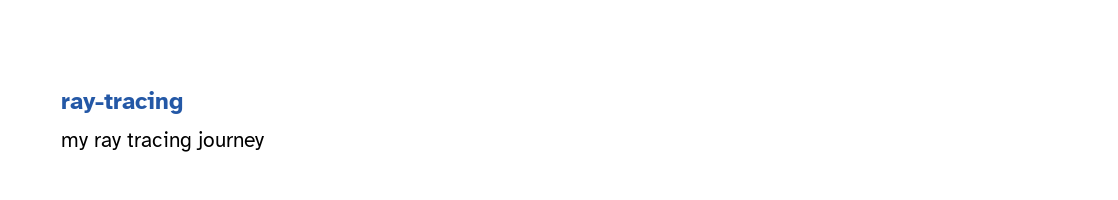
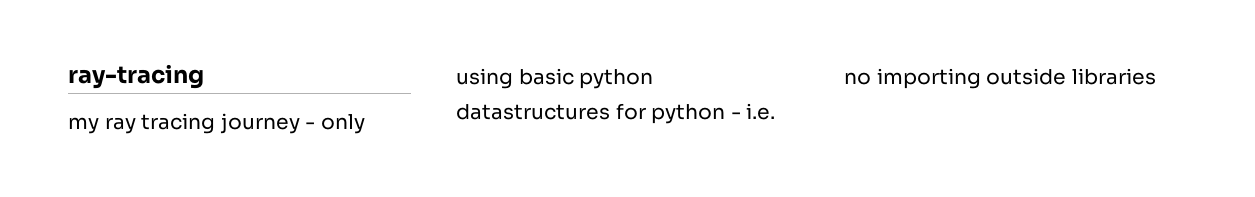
(265, 140) none -> [305,114,365,134] [456,68,654,89] [456,103,776,124] [844,68,1156,89] - only using basic python datastructures for python - i.e. no importing outside libraries

